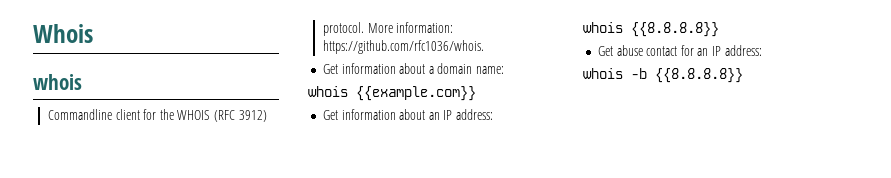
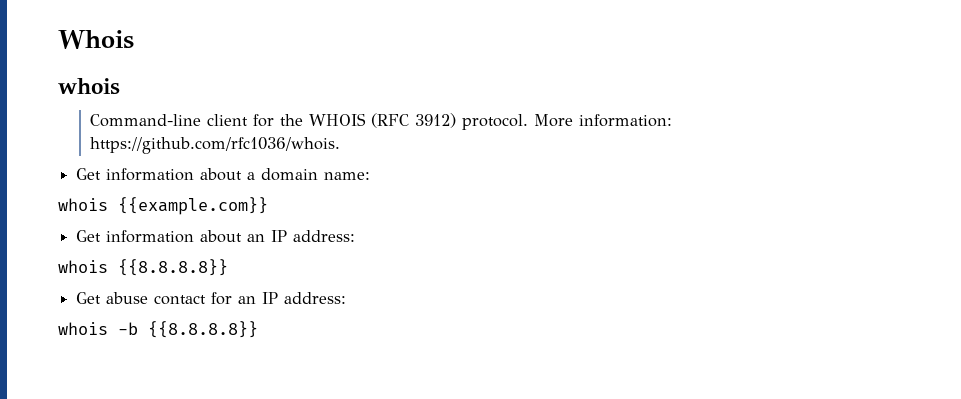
[47,109,112,120] Commandline -> [90,114,202,127] Command-line

